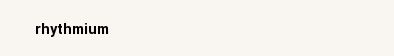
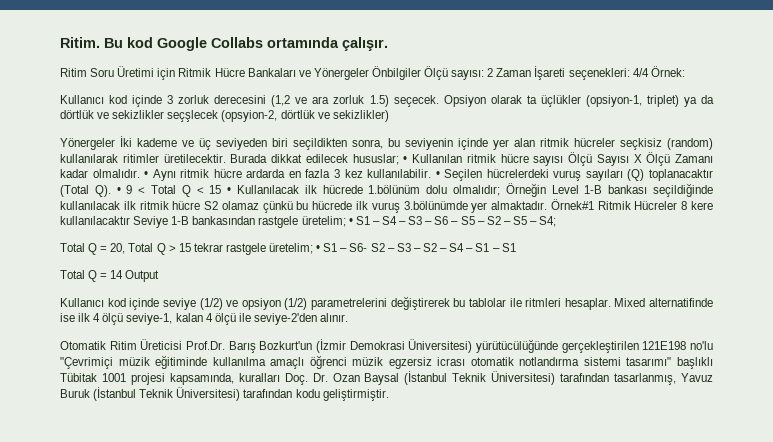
[35,23,109,37] rhythmium -> [60,37,388,51] [60,66,685,80] [60,95,714,107] [60,110,389,122] [60,136,713,150] [60,152,713,166] [60,169,713,181] [60,183,713,197] [60,199,714,213] [60,216,557,228] [60,243,516,255] [60,270,160,282] [60,296,713,310] [60,313,349,325] [60,339,713,353] [60,355,714,369] [60,371,714,385] [60,387,389,401] Ritim. Bu kod Google Collabs ortamında çalışır. // Ritim Soru Üretimi için Ritmik Hücre Bankaları ve Yönergeler Önbilgiler Ölçü sayısı: 2 Zaman İşareti seçenekleri: 4/4 Örnek: // Kullanıcı kod içinde 3 zorluk derecesini (1,2 ve ara zorluk 1.5) seçecek. Opsiyon olarak ta üçlükler (opsiyon-1, triplet) ya da dörtlük ve sekizlikler seçşlecek (opsyion-2, dörtlük ve sekizlikler) // Yönergeler İki kademe ve üç seviyeden biri seçildikten sonra, bu seviyenin içinde yer alan ritmik hücreler seçkisiz (random) kullanılarak ritimler üretilecektir. Burada dikkat edilecek hususlar; • Kullanılan ritmik hücre sayısı Ölçü Sayısı X Ölçü Zamanı kadar olmalıdır. • Aynı ritmik hücre ardarda en fazla 3 kez kullanılabilir. • Seçilen hücrelerdeki vuruş sayıları (Q) toplanacaktır (Total Q). • 9 < Total Q < 15 • Kullanılacak ilk hücrede 1.bölünüm dolu olmalıdır; Örneğin Level 1-B bankası seçildiğinde kullanılacak ilk ritmik hücre S2 olamaz çünkü bu hücrede ilk vuruş 3.bölünümde yer almaktadır. Örnek#1 Ritmik Hücreler 8 kere kullanılacaktır Seviye 1-B bankasından rastgele üretelim; • S1 – S4 – S3 – S6 – S5 – S2 – S5 – S4; // Total Q = 20, Total Q > 15 tekrar rastgele üretelim; • S1 – S6- S2 – S3 – S2 – S4 – S1 – S1 // Total Q = 14 Output // Kullanıcı kod içinde seviye (1/2) ve opsiyon (1/2) parametrelerini değiştirerek bu tablolar ile ritmleri hesaplar. Mixed alternatifinde ise ilk 4 ölçü seviye-1, kalan 4 ölçü ile seviye-2'den alınır. // Otomatik Ritim Üreticisi Prof.Dr. Barış Bozkurt'un (İzmir Demokrasi Üniversitesi) yürütücülüğünde gerçekleştirilen 121E198 no'lu "Çevrimiçi müzik eğitiminde kullanılma amaçlı öğrenci müzik egzersiz icrası otomatik notlandırma sistemi tasarımı" başlıklı Tübitak 1001 projesi kapsamında, kuralları Doç. Dr. Ozan Baysal (İstanbul Teknik Üniversitesi) tarafından tasarlanmış, Yavuz Buruk (İstanbul Teknik Üniversitesi) tarafından kodu geliştirmiştir.

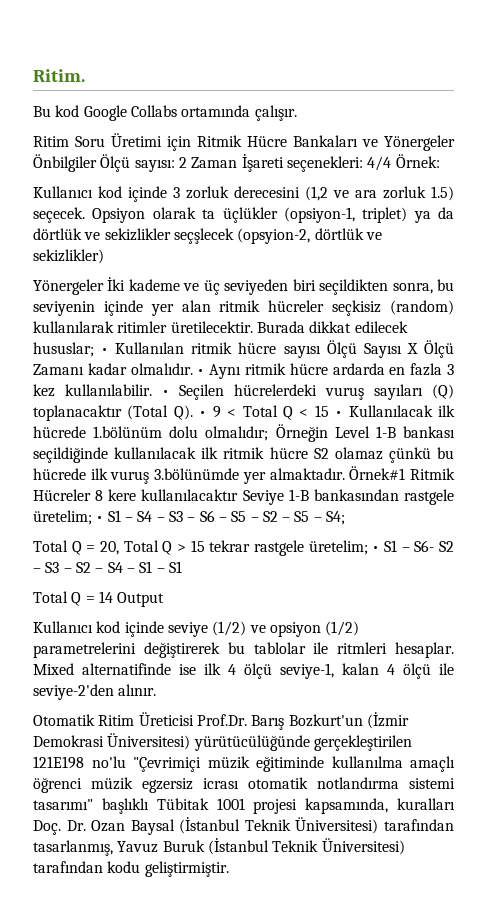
(100, 42) none -> (85, 75) //

